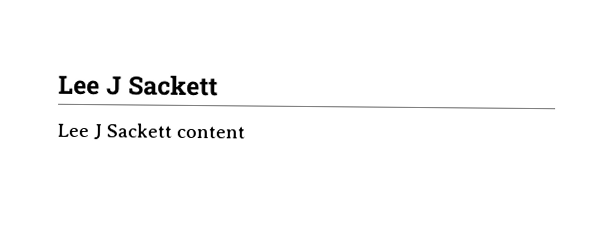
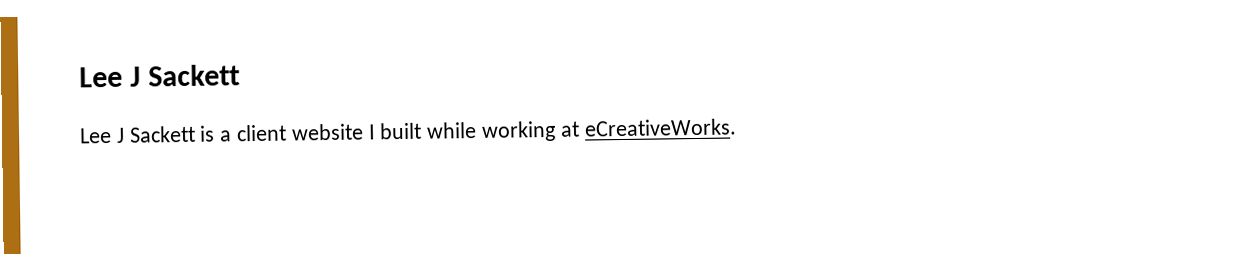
[176,125,246,139] content -> [199,118,737,142] is a client website I built while working at eCreativeWorks.

